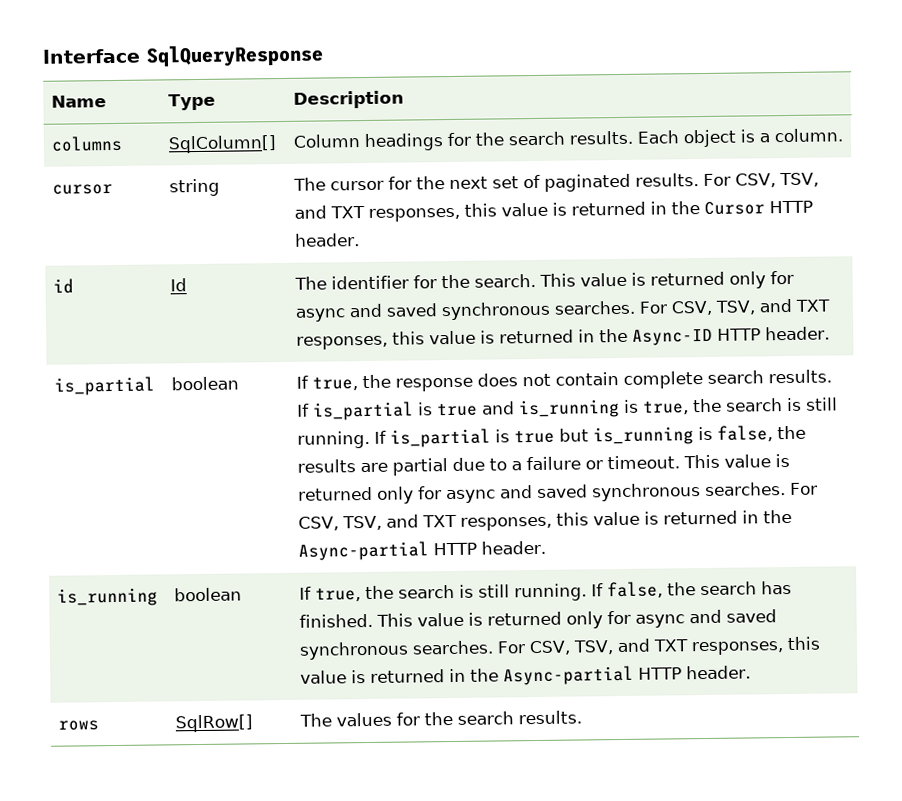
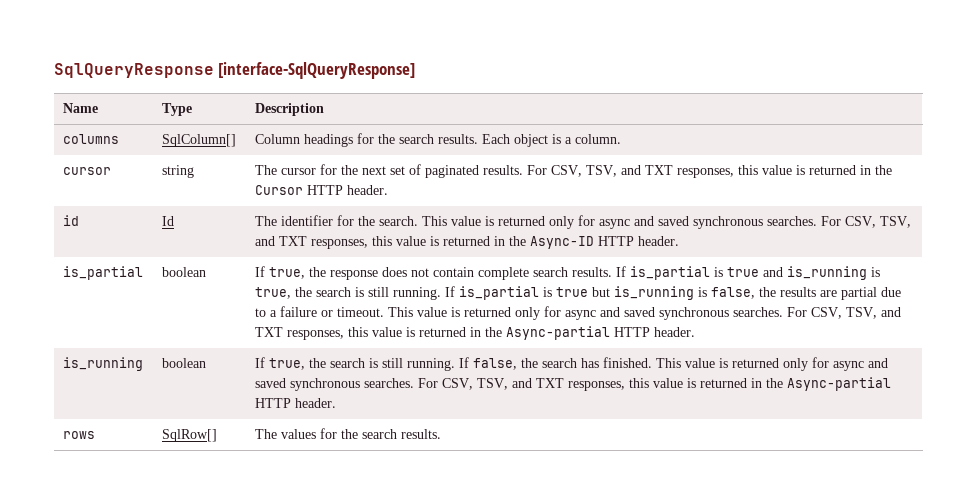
[42,48,140,64] Interface -> (54, 70) none
(324, 56) none -> [218,62,416,79] [interface-SqlQueryResponse]

